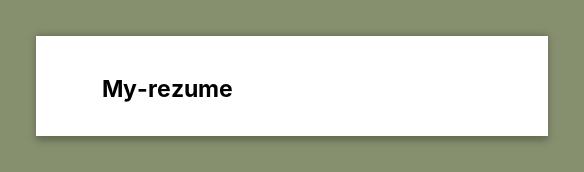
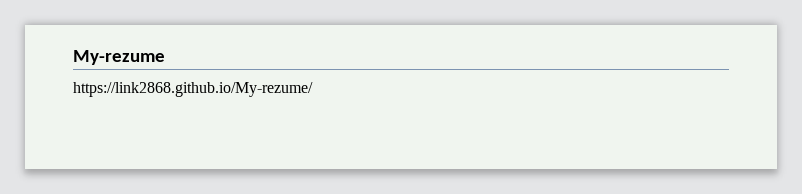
(233, 91) none -> [73,82,313,97] // https://link2868.github.io/My-rezume/

